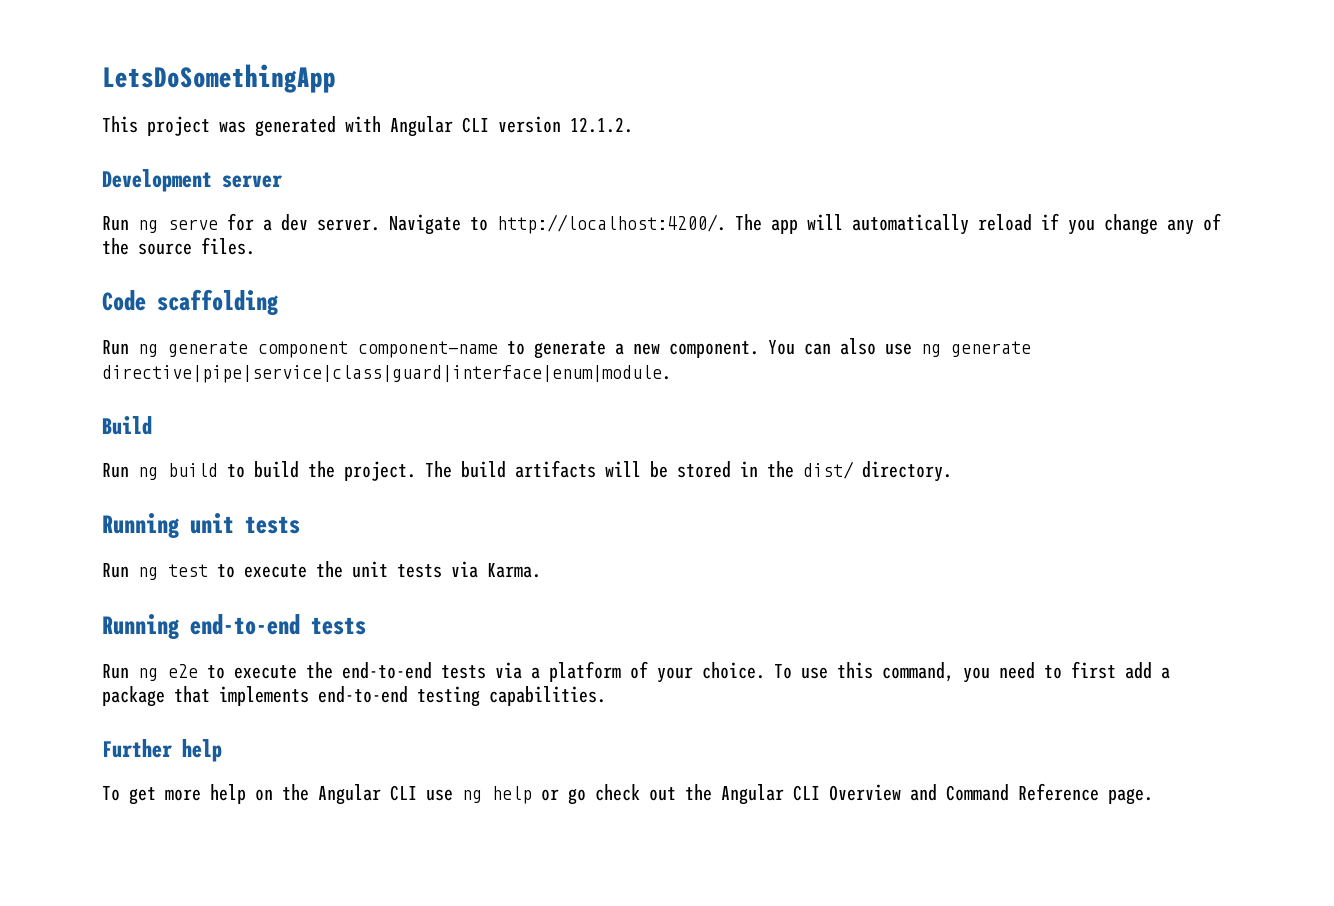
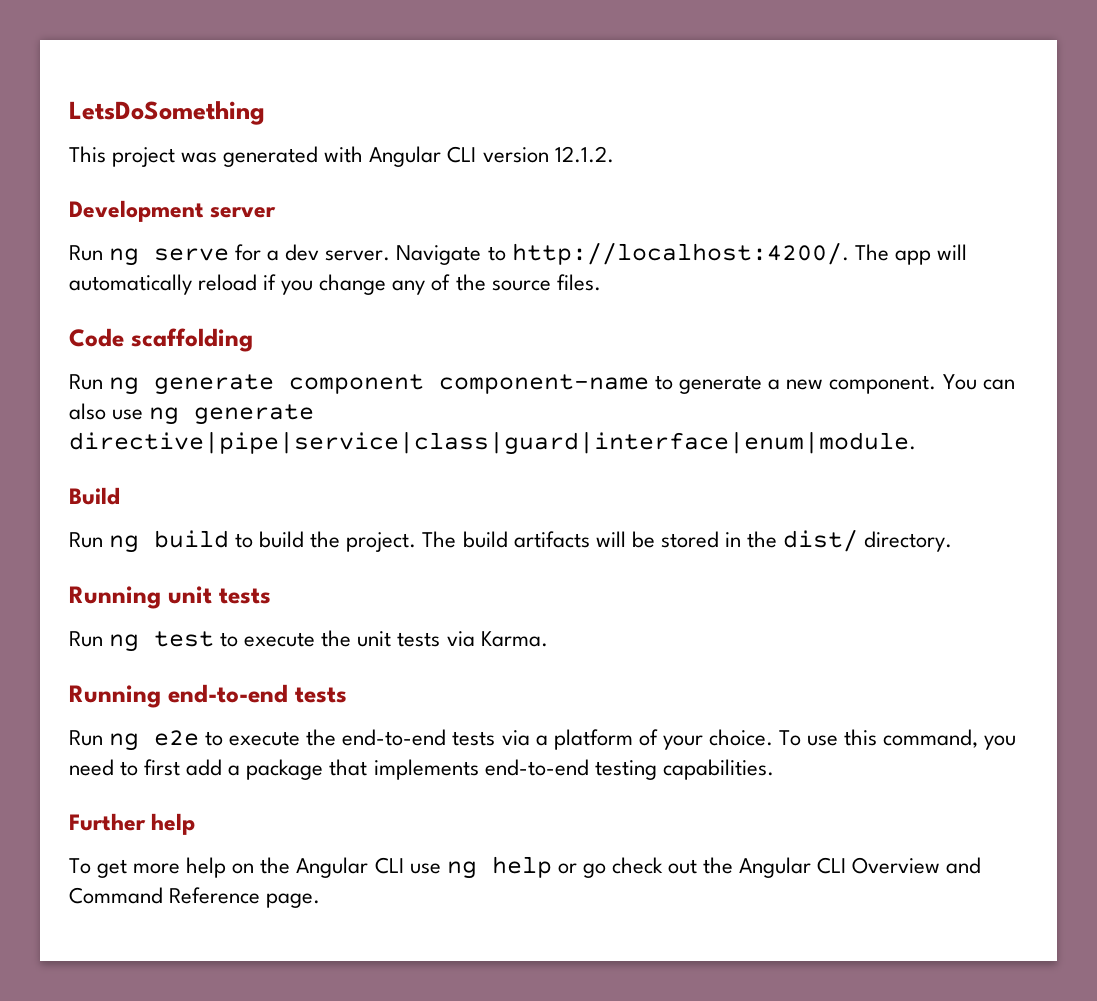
[102,64,336,93] LetsDoSomethingApp -> [69,101,265,125] LetsDoSomething

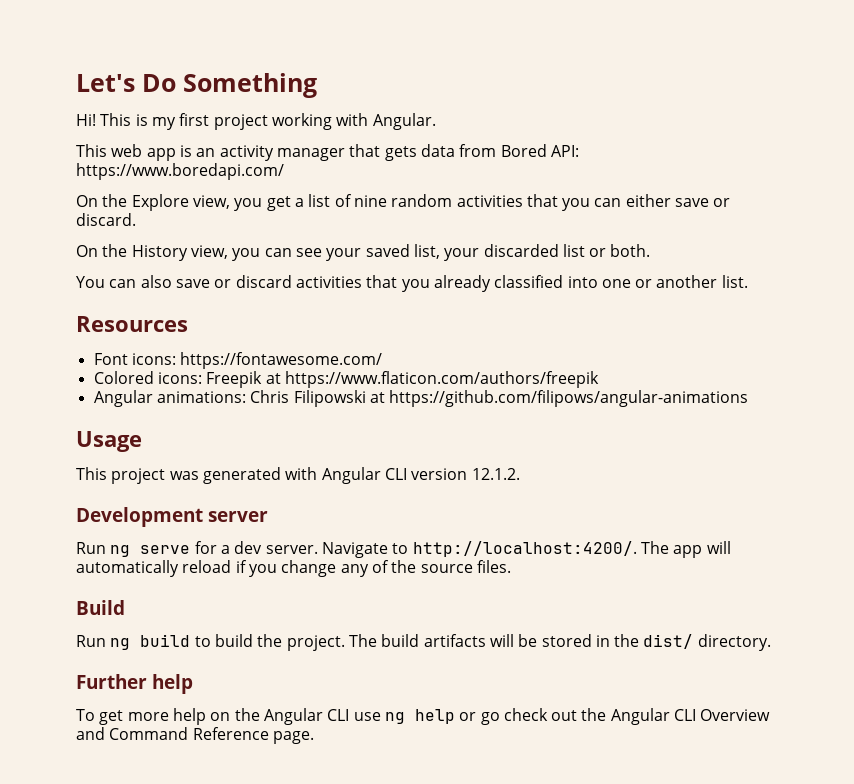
[69,101,265,125] LetsDoSomething -> [76,73,317,98] [76,113,436,130] [76,144,579,161] [76,163,284,180] [76,194,731,211] [76,213,136,226] [76,244,651,261] [76,275,748,292] [76,316,188,332] [93,352,383,369] [93,371,599,388] [93,390,749,407] [76,431,142,452] Let's Do Something // Hi! This is my first project working with Angular. // This web app is an activity manager that gets data from Bored API: https://www.boredapi.com/ // On the Explore view, you get a list of nine random activities that you can either save or discard. // On the History view, you can see your saved list, your discarded list or both. // You can also save or discard activities that you already classified into one or another list. // Resources // Font icons: https://fontawesome.com/ // Colored icons: Freepik at https://www.flaticon.com/authors/freepik // Angular animations: Chris Filipowski at https://github.com/filipows/angular-animations // Usage
[69,328,253,352] [69,374,1015,395] [69,403,315,425] [69,431,916,455] // Code scaffolding // Run ng generate component component-name to generate a new component. You can also use ng generate directive|pipe|service|class|guard|interface|enum|module. -> (511, 566) none
[69,586,271,609] [69,630,548,652] [69,684,347,708] [69,729,1017,751] [69,759,774,780] // Running unit tests // Run ng test to execute the unit tests via Karma. // Running end-to-end tests // Run ng e2e to execute the end-to-end tests via a platform of your choice. To use this command, you need to first add a package that implements end-to-end testing capabilities. -> (771, 642) none

